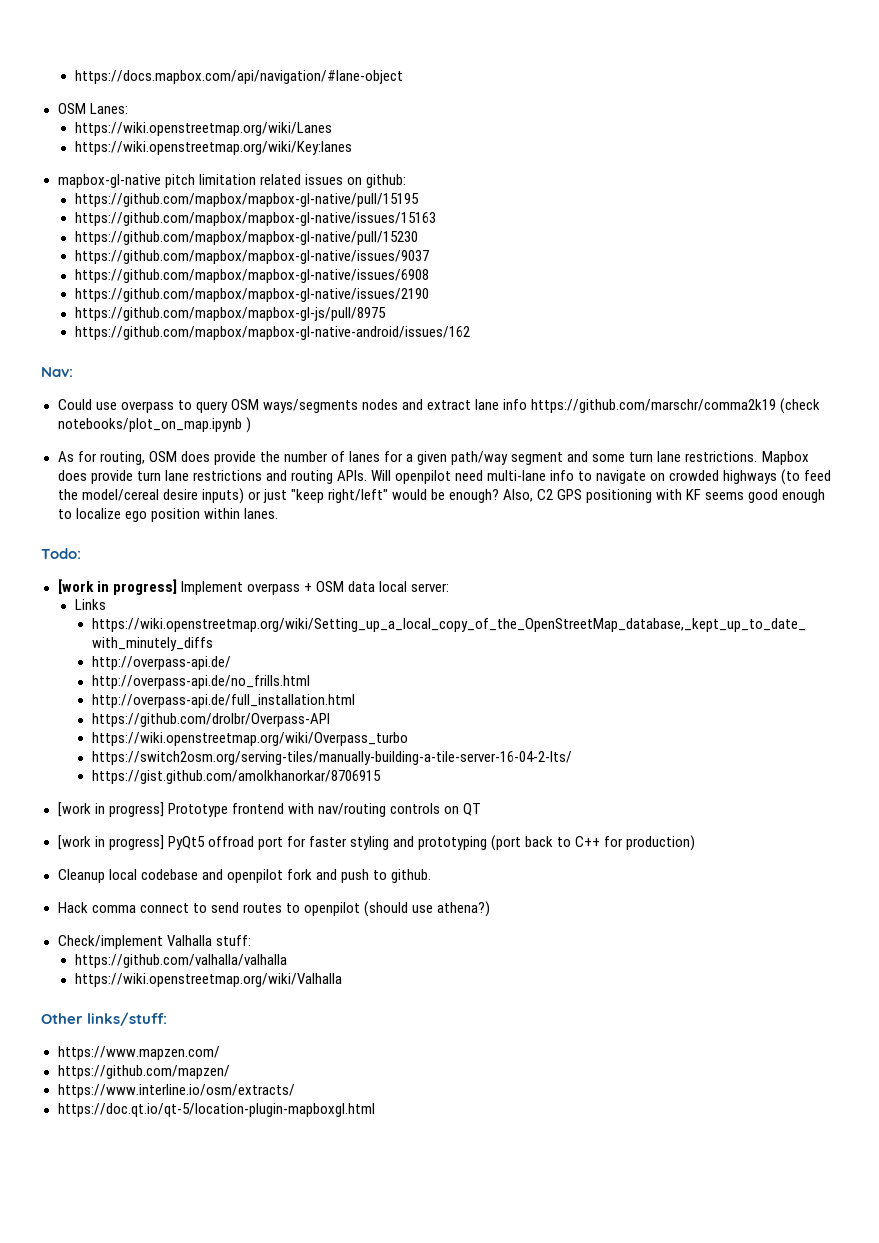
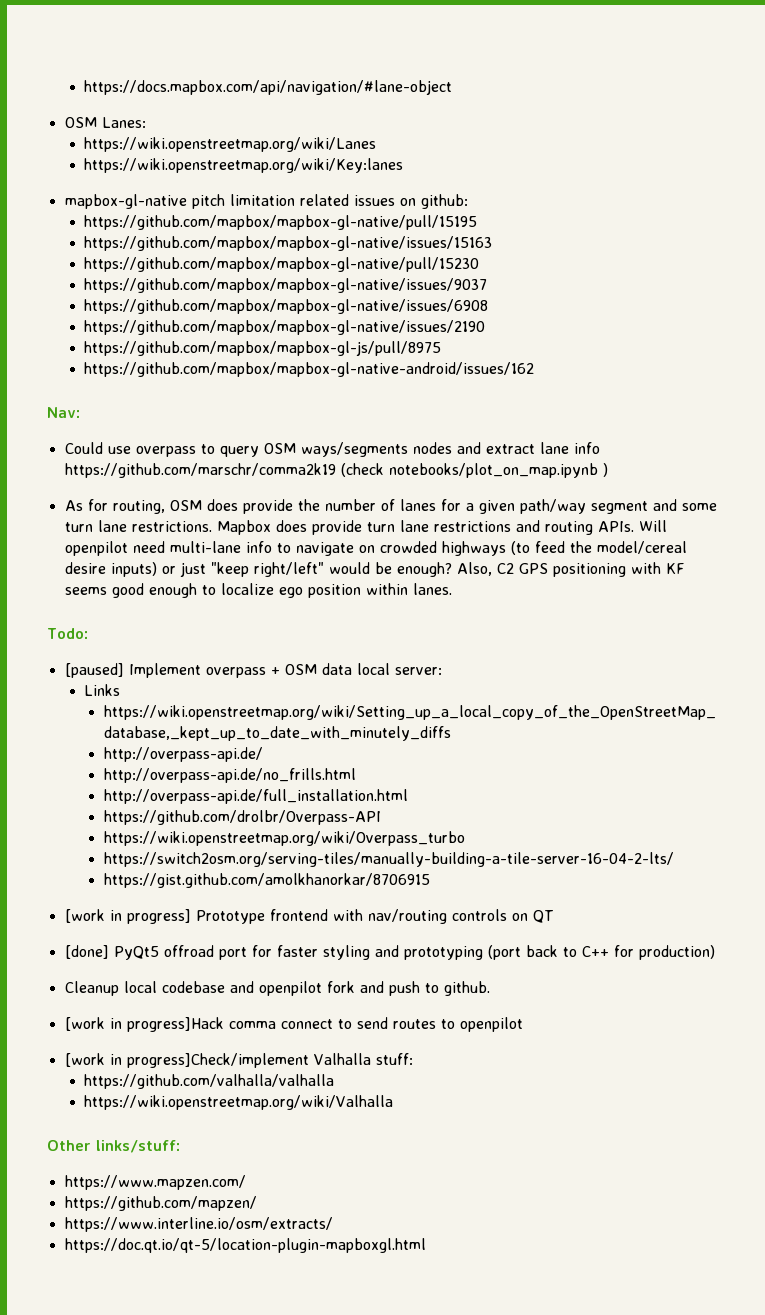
[57,579,177,595] [work in progress] -> [64,663,124,678] [paused]
[57,835,164,850] [work in progress] -> [64,945,109,959] [done]
[57,902,88,913] Hack -> [64,1017,224,1032] [work in progress]Hack
[363,901,491,917] [57,935,163,949] (should use athena?) // Check/implement -> [64,1053,309,1068] // [work in progress]Check/implement

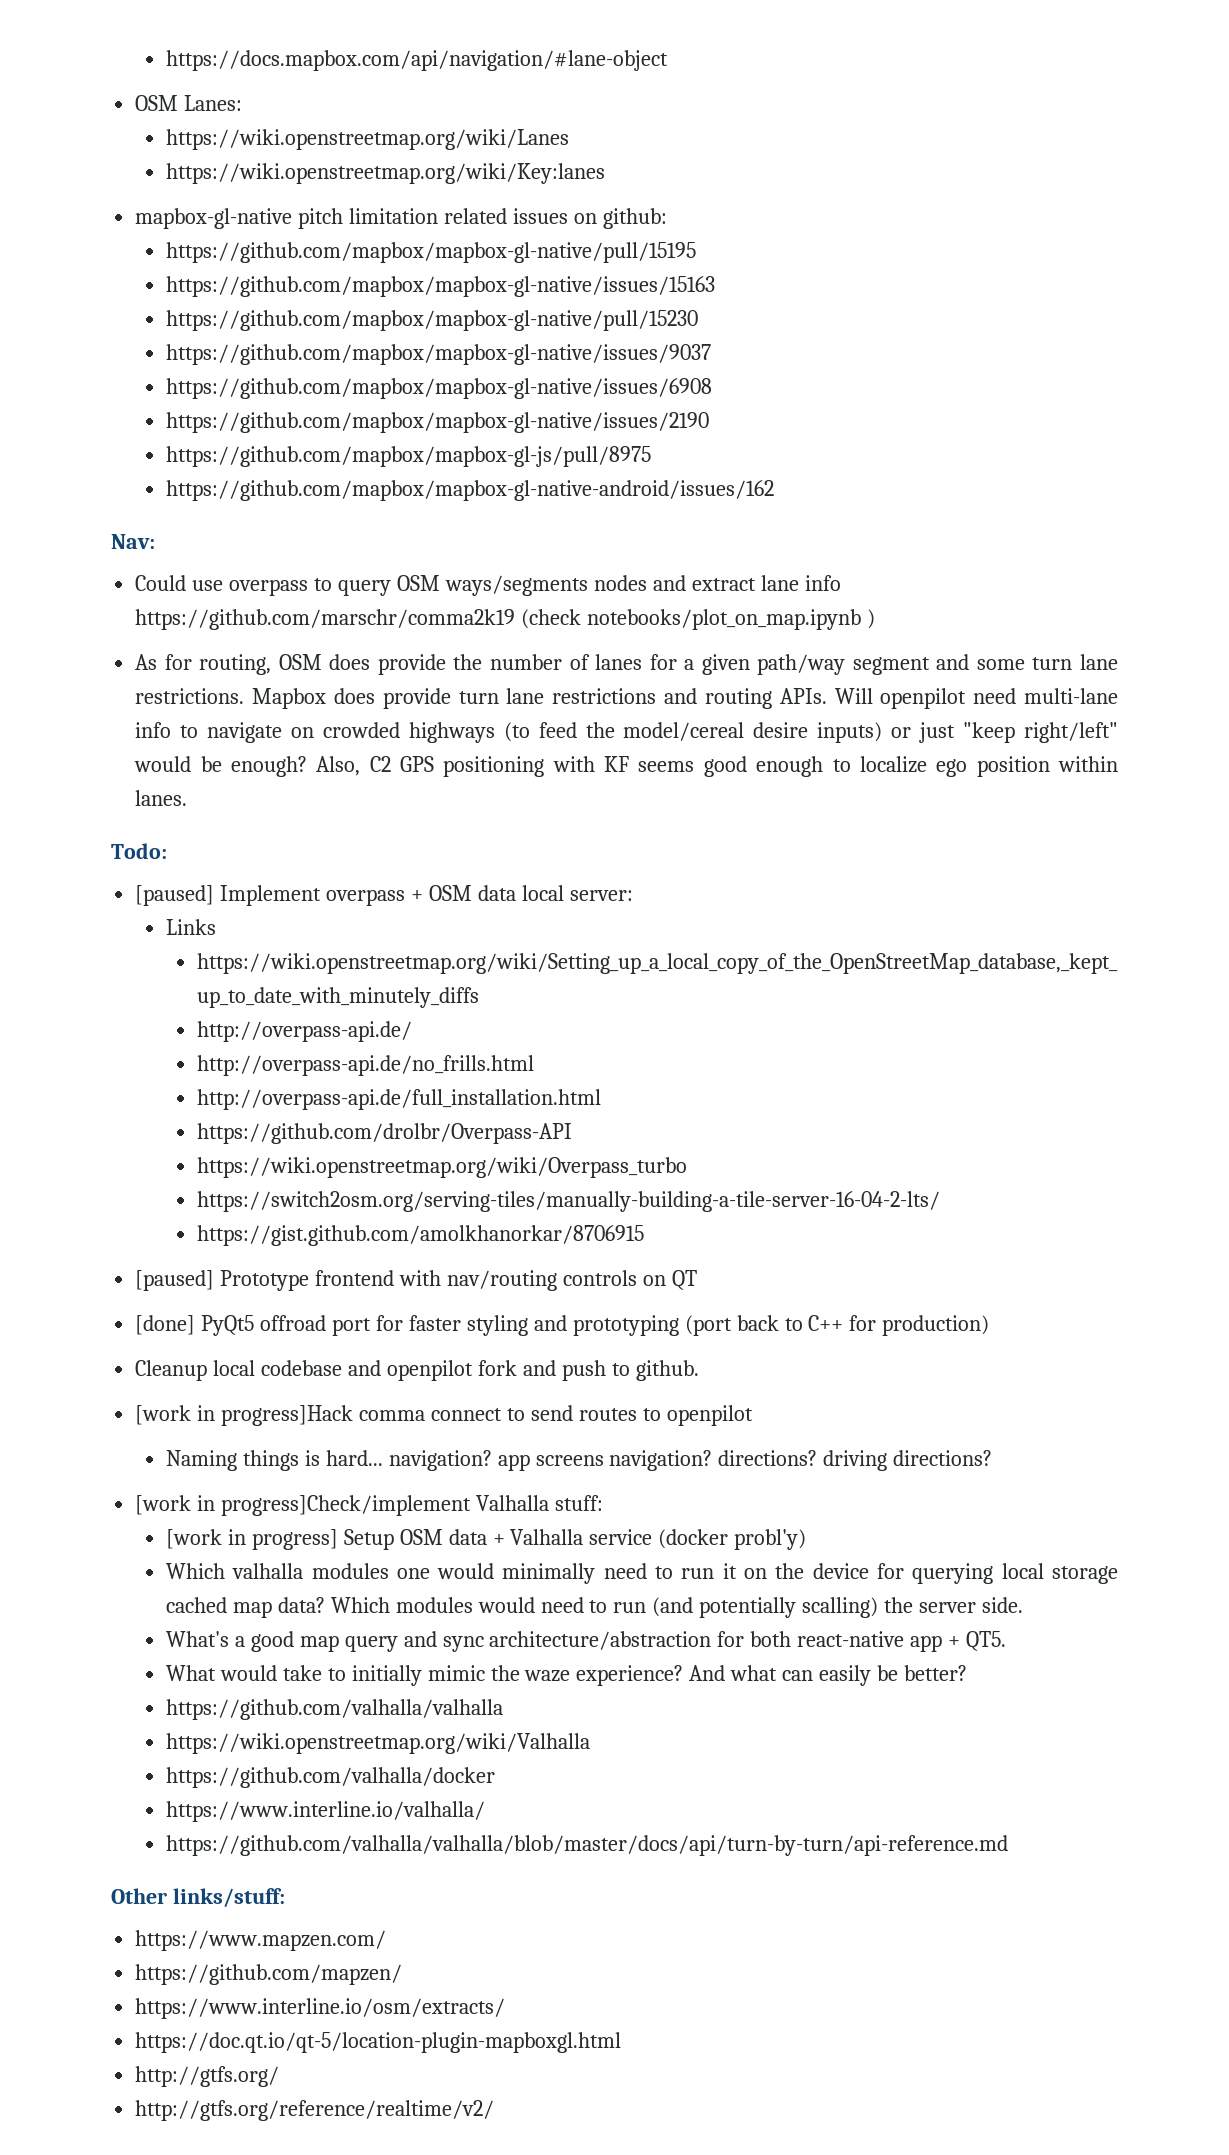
[64,909,191,924] [work in progress] -> [135,1270,215,1291] [paused]
(523, 1024) none -> [165,1450,993,1471] // Naming things is hard... navigation? app screens navigation? directions? driving directions?
(413, 1059) none -> [165,1529,807,1550] [165,1563,1119,1584] [165,1597,1024,1618] [165,1631,1007,1652] [165,1665,968,1686] // [work in progress] Setup OSM data + Valhalla service (docker probl'y) // Which valhalla modules one would minimally need to run it on the device for querying local storage cached map data? Which modules would need to run (and potentially scalling) the server side. // What's a good map query and sync architecture/abstraction for both react-native app + QT5. // What would take to initially mimic the waze experience? And what can easily be better?
(394, 1102) none -> [165,1767,495,1788] [165,1801,485,1822] [165,1835,1008,1856] // https://github.com/valhalla/docker // https://www.interline.io/valhalla/ // https://github.com/valhalla/valhalla/blob/master/docs/api/turn-by-turn/api-reference.md
(426, 1245) none -> [135,2066,280,2087] [135,2100,495,2121] // http://gtfs.org/ // http://gtfs.org/reference/realtime/v2/

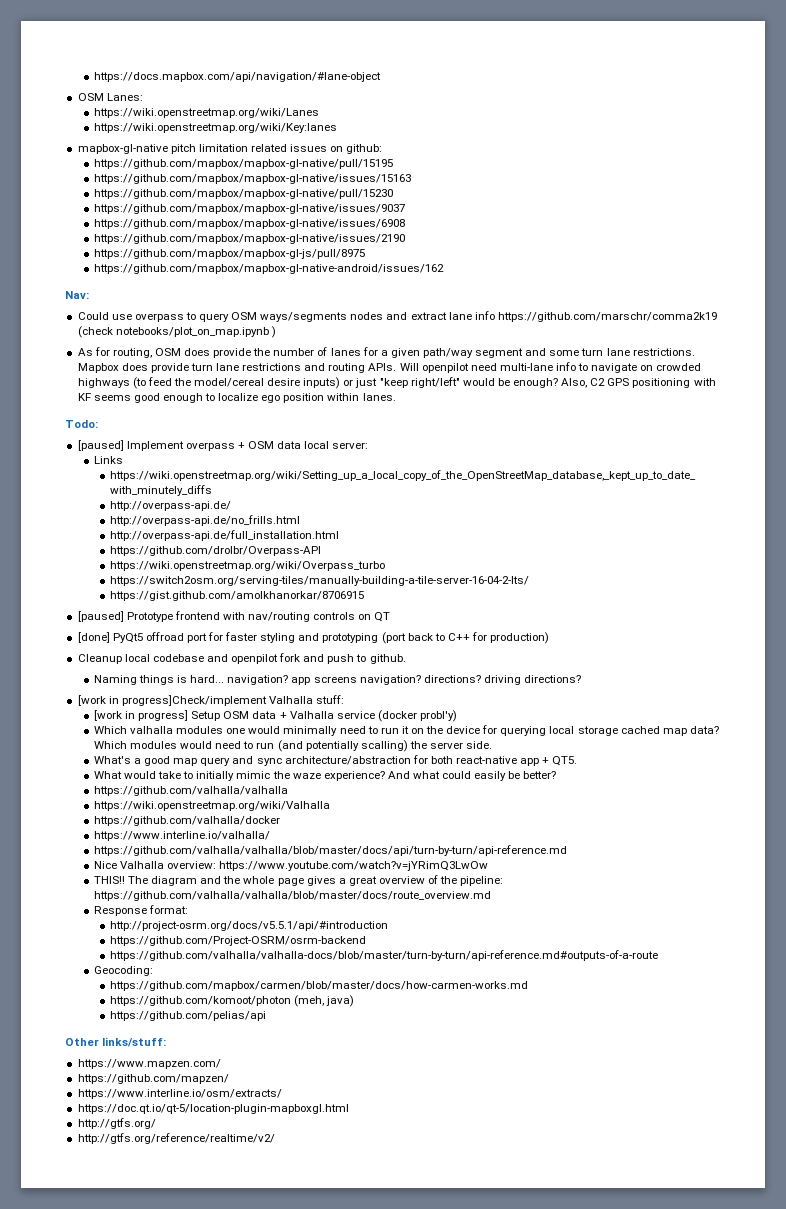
[135,1405,753,1426] // [work in progress]Hack comma connect to send routes to openpilot -> (406, 659) none
[782,1670,814,1681] can -> [442,771,472,779] could
(1008, 1845) none -> [93,861,489,871] [93,875,504,886] [93,891,491,901] [93,905,188,916] [110,921,389,931] [110,936,367,946] [110,950,659,961] [93,966,153,976] [110,981,529,991] [110,995,355,1007] [110,1011,267,1021] // Nice Valhalla overview: https://www.youtube.com/watch?v=jYRimQ3LwOw // THIS!! The diagram and the whole page gives a great overview of the pipeline: https://github.com/valhalla/valhalla/blob/master/docs/route_overview.md // Response format: // http://project-osrm.org/docs/v5.5.1/api/#introduction // https://github.com/Project-OSRM/osrm-backend // https://github.com/valhalla/valhalla-docs/blob/master/turn-by-turn/api-reference.md#outputs-of-a-route // Geocoding: // https://github.com/mapbox/carmen/blob/master/docs/how-carmen-works.md // https://github.com/komoot/photon (meh, java) // https://github.com/pelias/api

